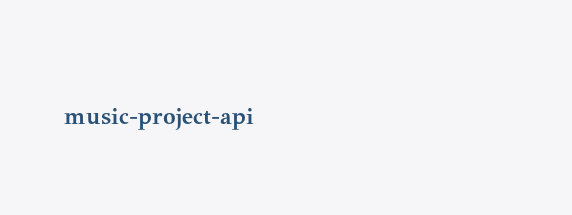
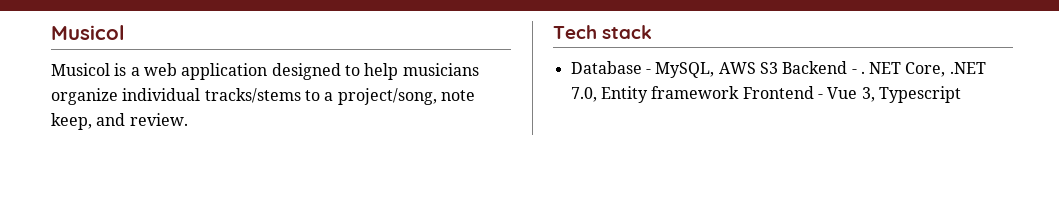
[64,108,254,130] music-project-api -> [51,25,125,40] [51,63,479,80] [51,88,475,105] [51,113,188,130] [553,25,653,39] [570,61,986,78] [570,86,961,103] Musicol // Musicol is a web application designed to help musicians organize individual tracks/stems to a project/song, note keep, and review. // Tech stack // Database - MySQL, AWS S3 Backend - . NET Core, .NET 7.0, Entity framework Frontend - Vue 3, Typescript

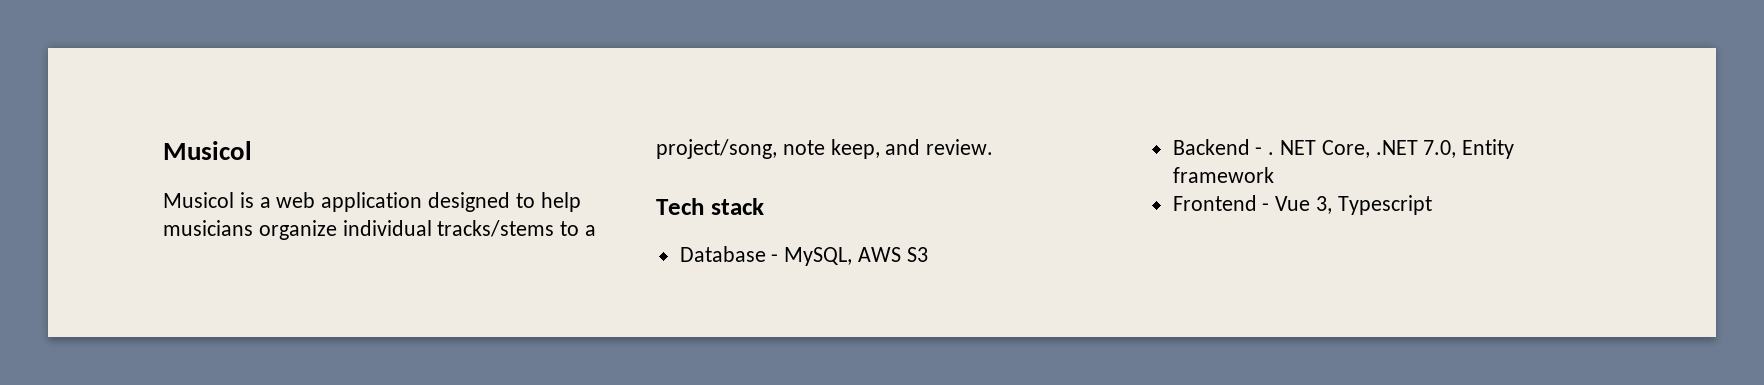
(778, 68) none -> (928, 254) //
(740, 92) none -> (1274, 175) //

